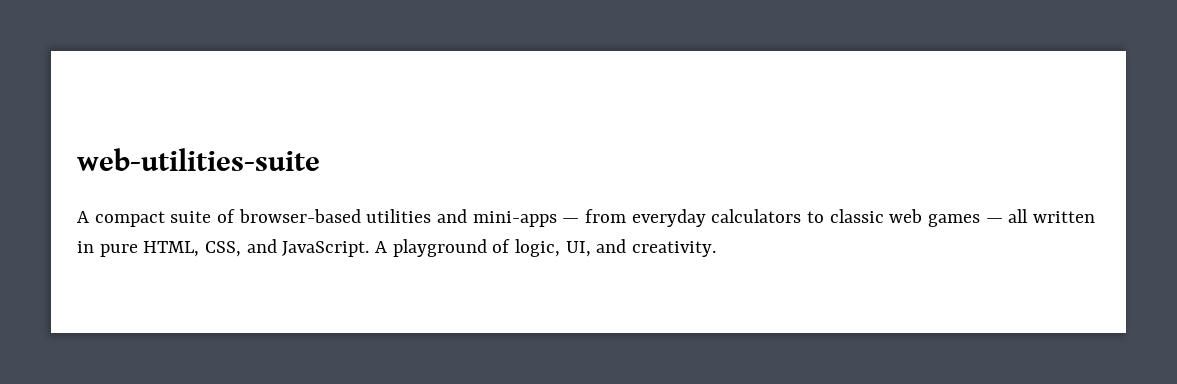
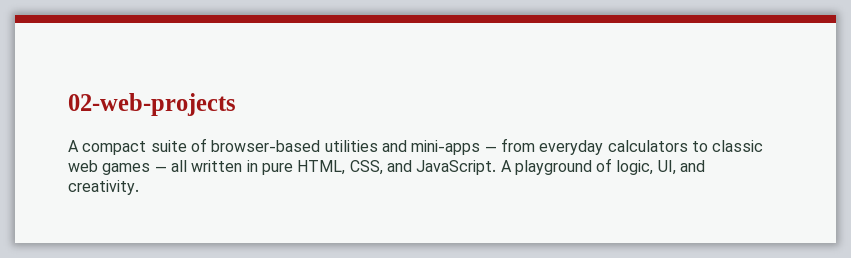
[77,148,320,171] web-utilities-suite -> [68,93,236,116] 02-web-projects

